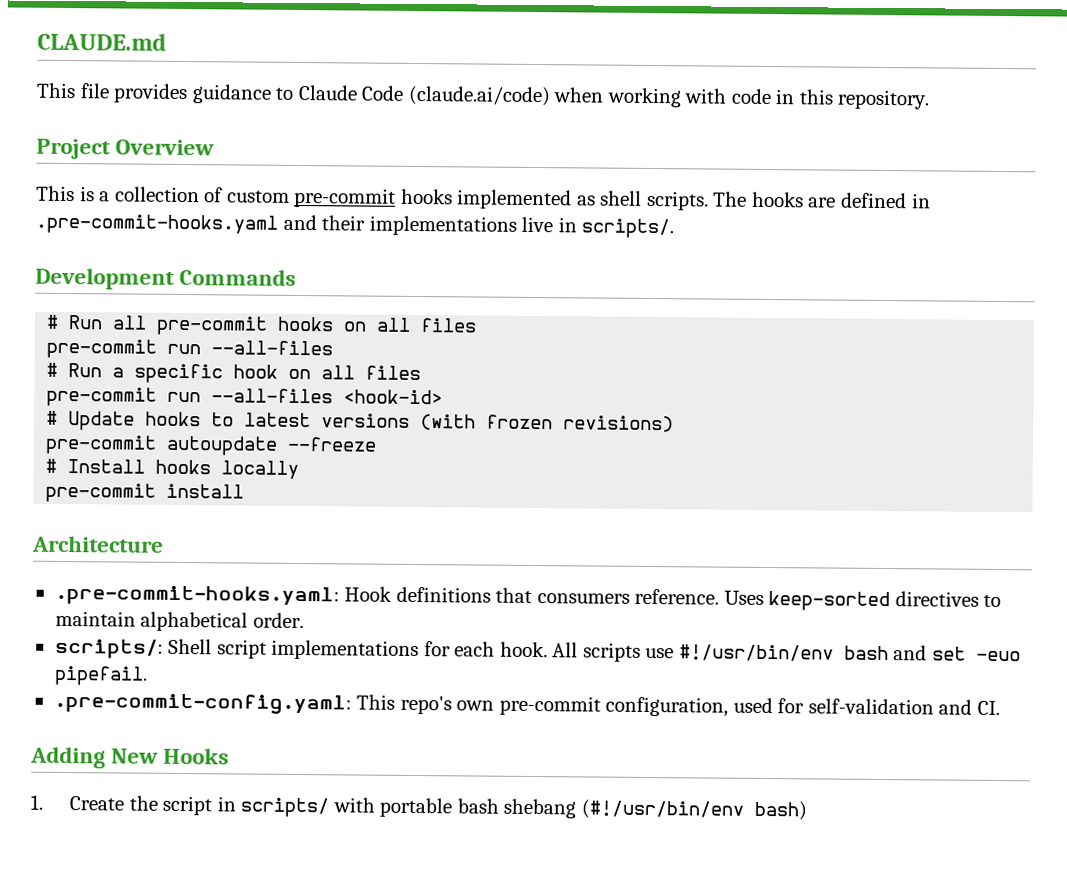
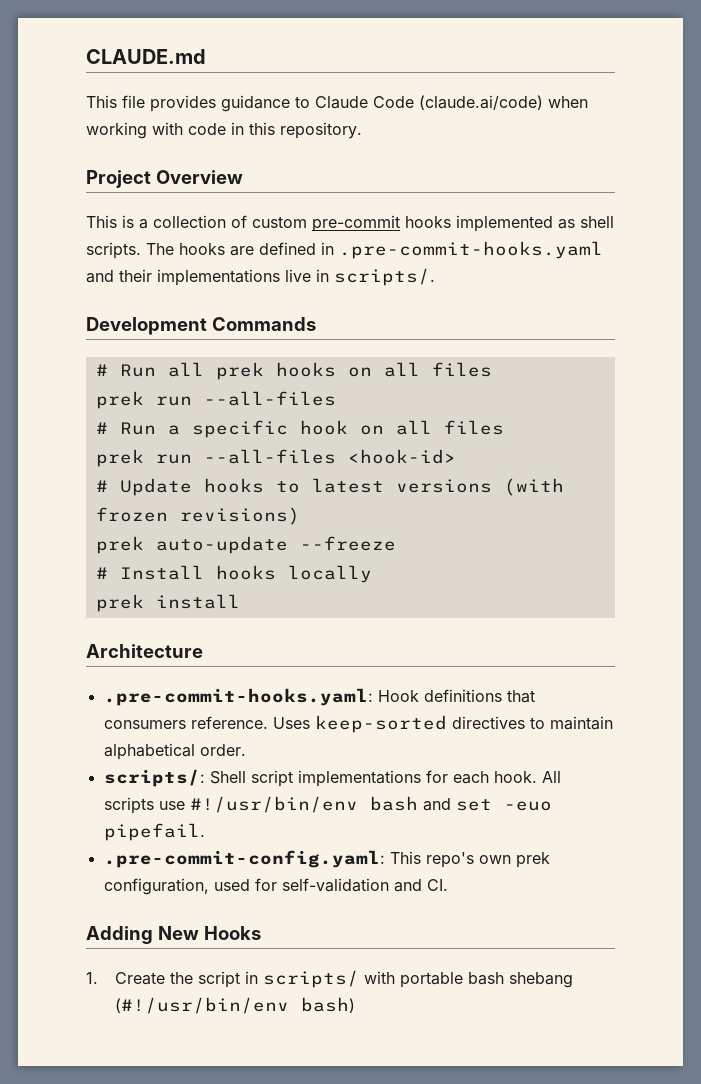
[156,315,269,336] pre-commit -> [215,362,264,380] prek
[46,338,158,359] pre-commit -> [95,391,144,409] prek
[46,386,158,407] pre-commit -> [95,449,144,467] prek
[45,434,279,456] pre-commit autoupdate -> [95,536,288,554] prek auto-update
[45,482,157,503] pre-commit -> [95,594,144,612] prek
[498,695,601,716] pre-commit -> [515,852,550,868] prek

